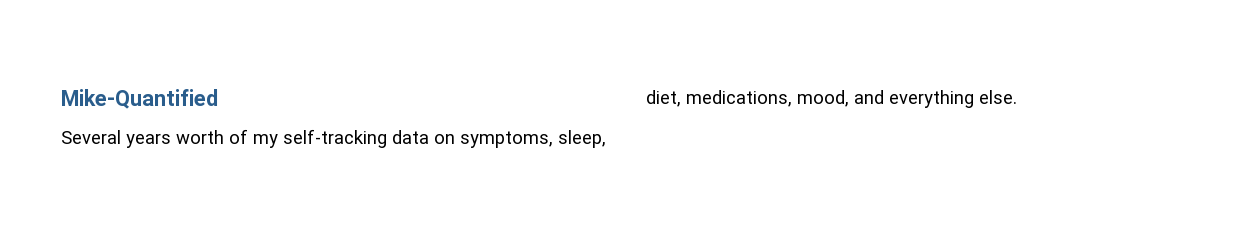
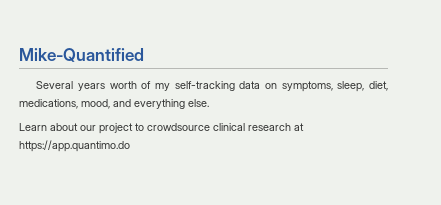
(1017, 97) none -> [19,123,304,134] [19,140,130,152] // Learn about our project to crowdsource clinical research at https://app.quantimo.do

